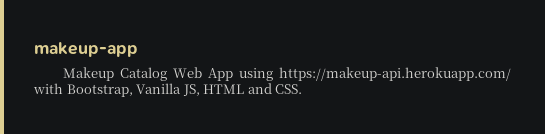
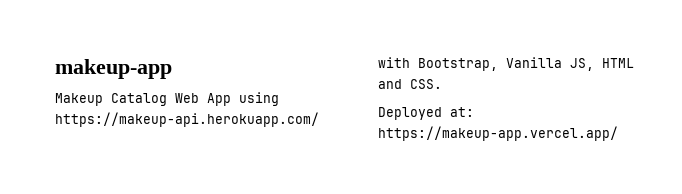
(303, 89) none -> [378,107,474,120] [378,126,618,141] // Deployed at: https://makeup-app.vercel.app/

